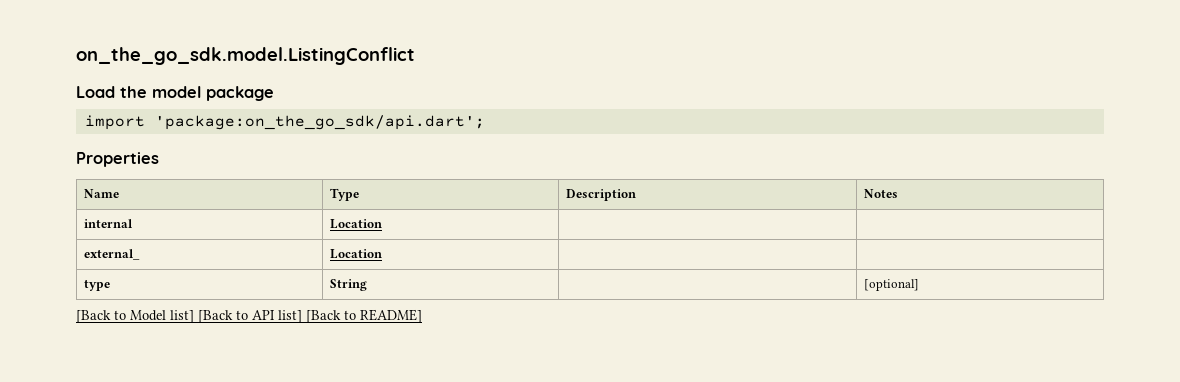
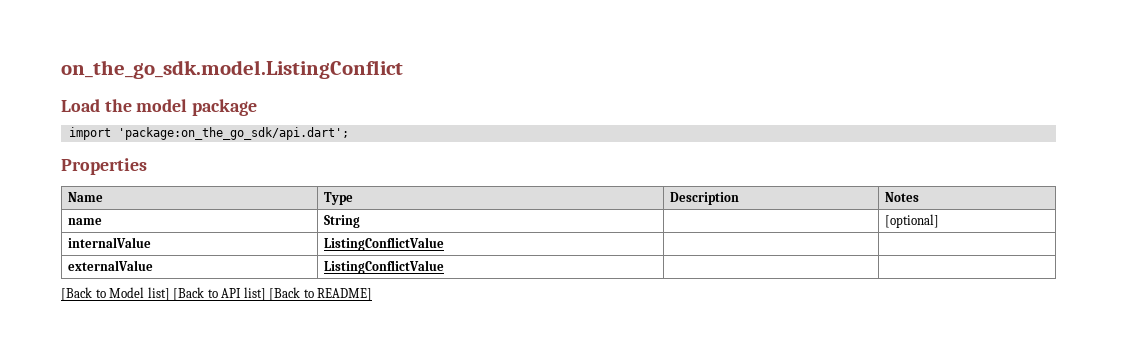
[83,219,133,228] [329,219,382,229] [83,249,140,260] [329,249,382,259] [83,279,110,291] [329,279,367,291] [863,279,919,291] internal | Location | | // external_ | Location | | // type | String | | [optional] -> [67,218,102,225] [323,215,360,228] [884,214,939,228] [67,237,151,248] [323,237,444,251] [67,260,153,271] [323,260,444,274] name | String | | [optional] // internalValue | ListingConflictValue | | // externalValue | ListingConflictValue | |

